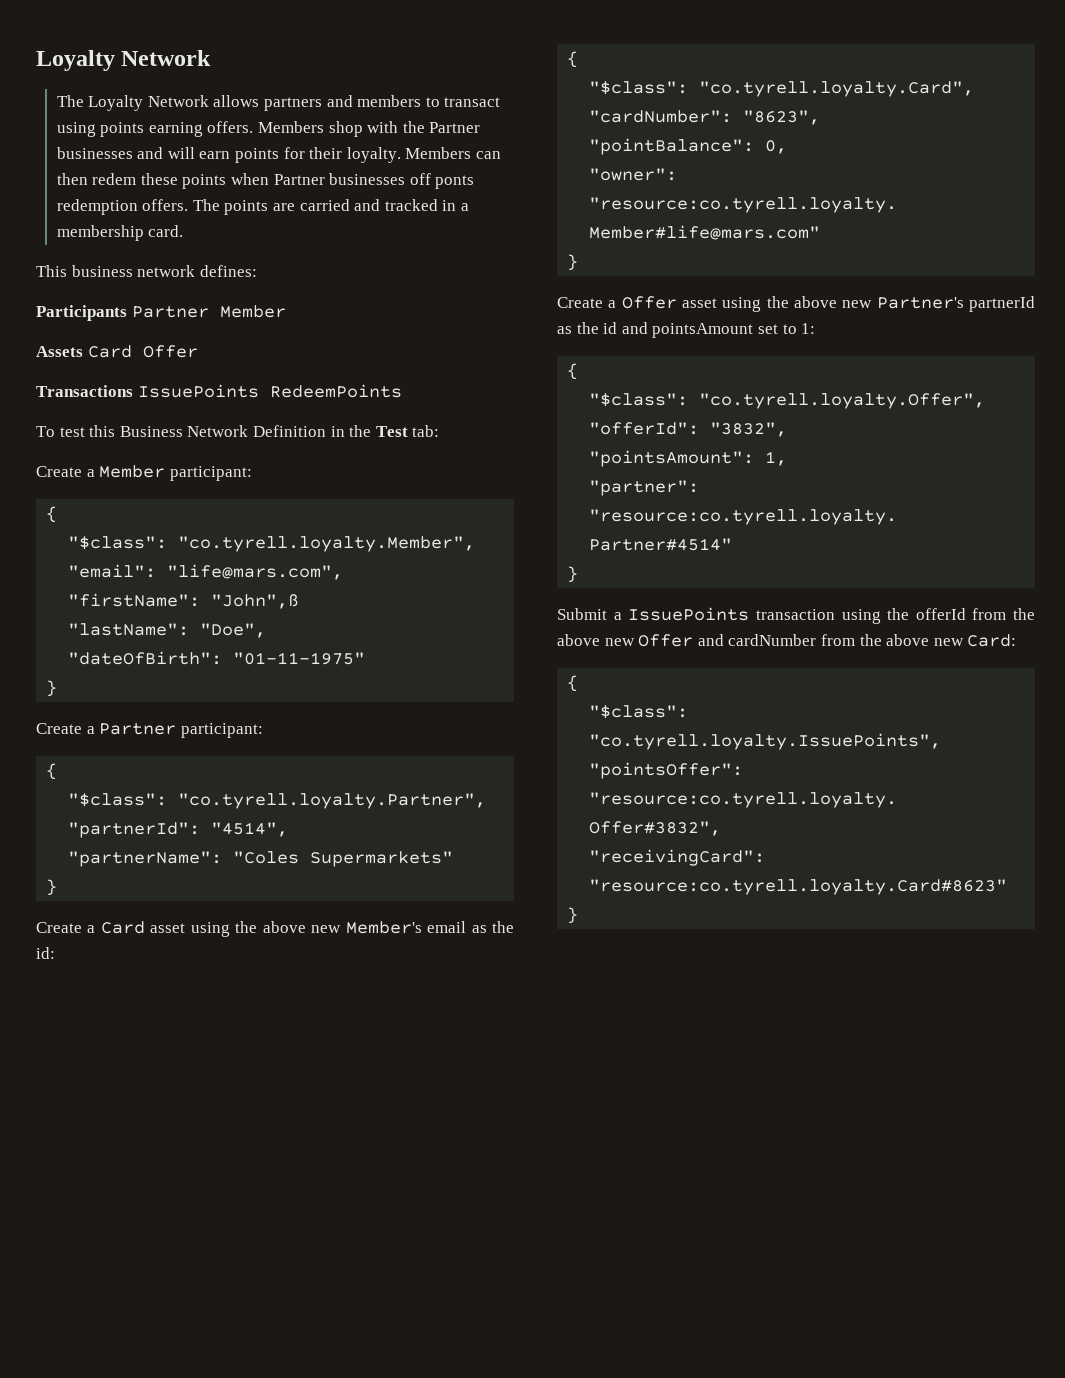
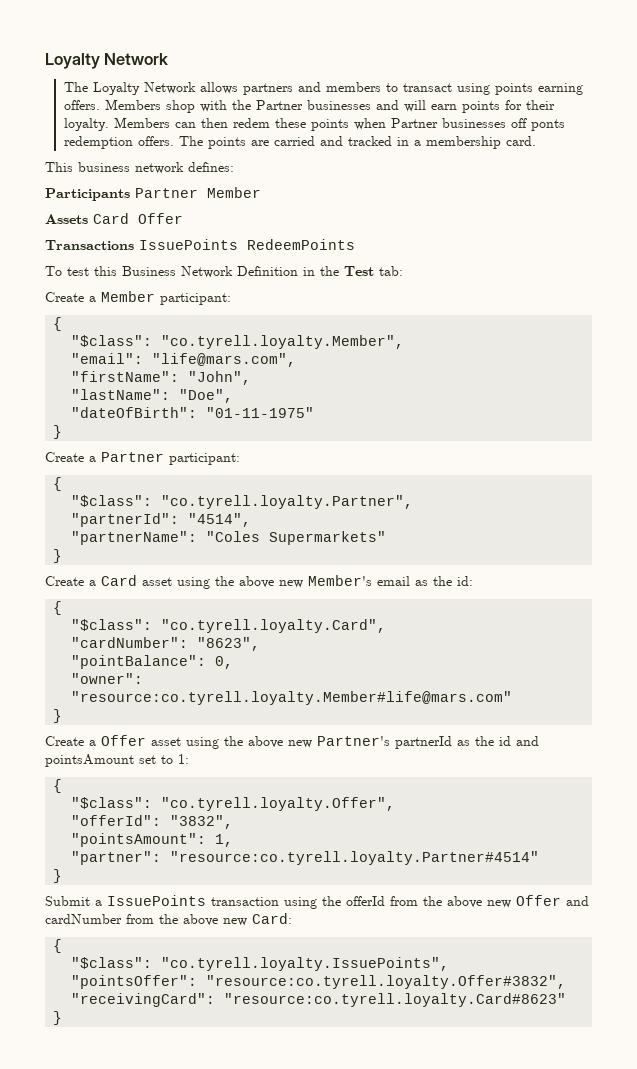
[211,594,300,609] "John",ß -> [188,371,252,385] "John",

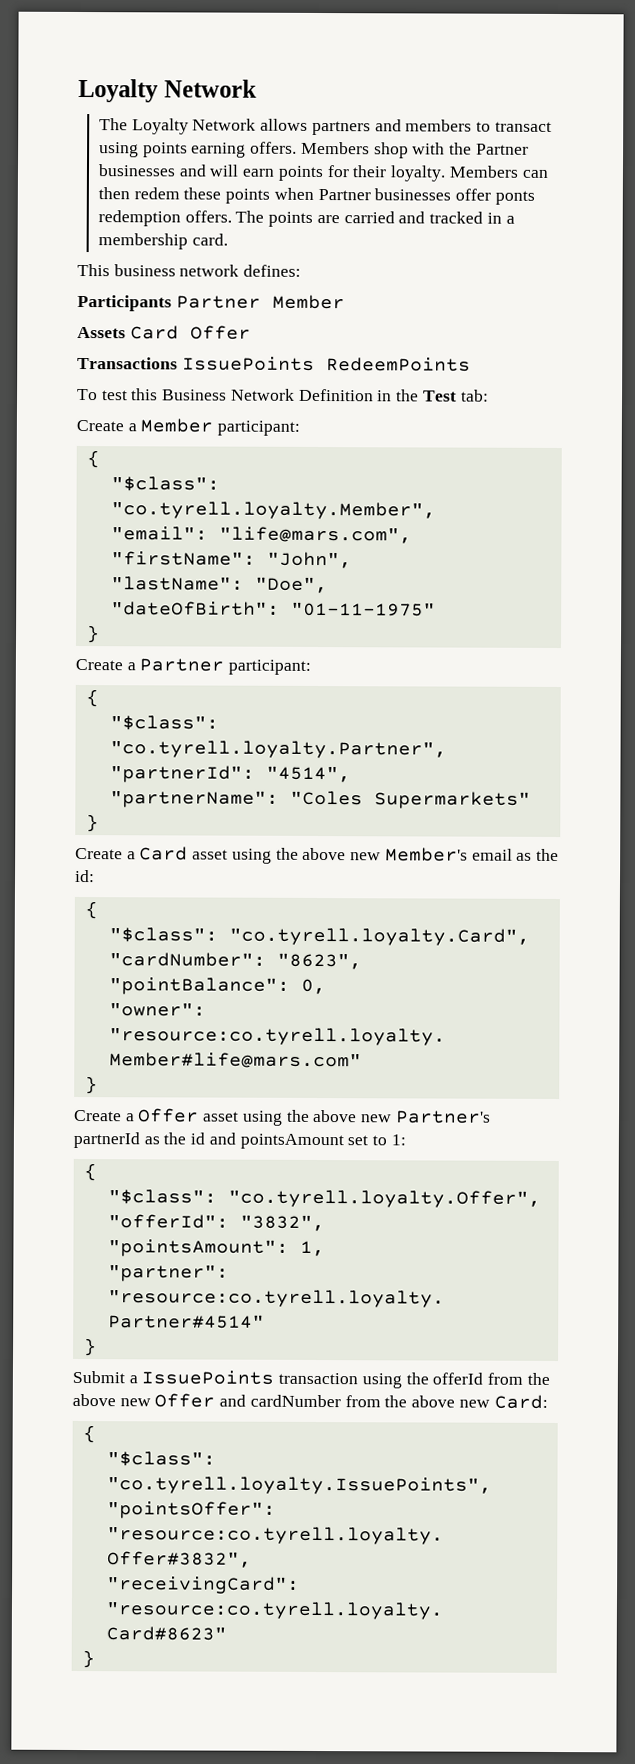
[510,118,527,128] off -> [455,188,492,201] offer

